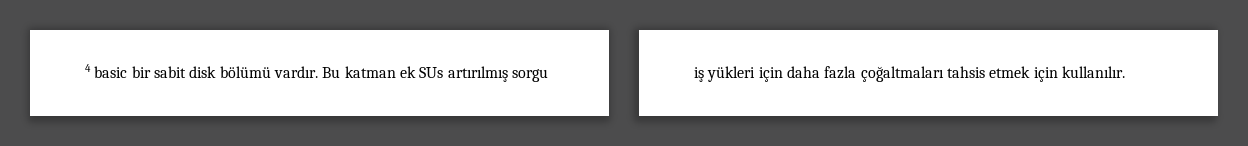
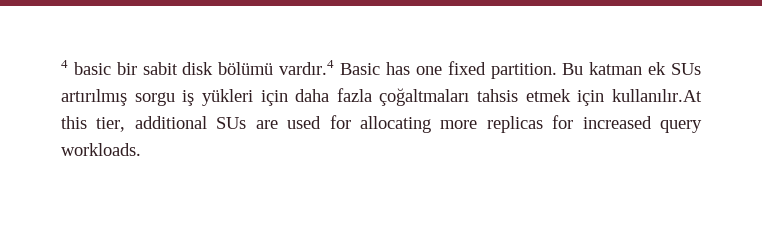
[273,66,318,78] vardır. -> [279,60,557,79] vardır.4 Basic has one fixed partition.
[1061,66,1125,78] kullanılır. -> [611,89,702,102] [61,115,702,133] [61,143,141,156] kullanılır.At this tier, additional SUs are used for allocating more replicas for increased query workloads.

